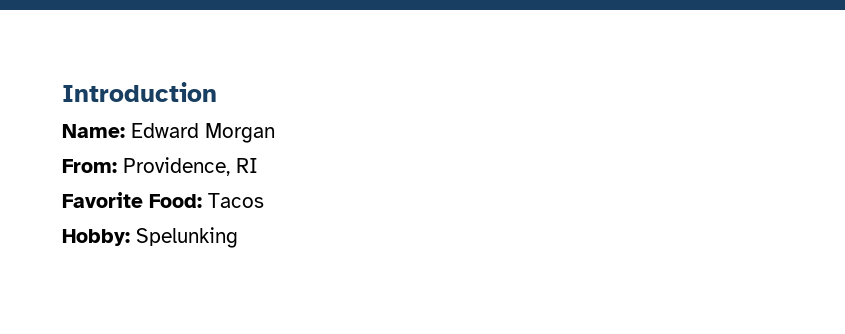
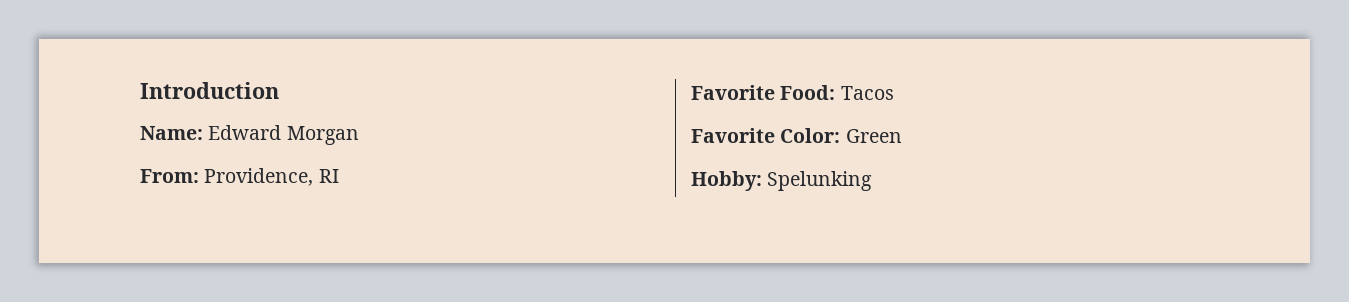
(264, 200) none -> [691,128,902,143] // Favorite Color: Green

